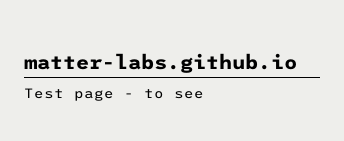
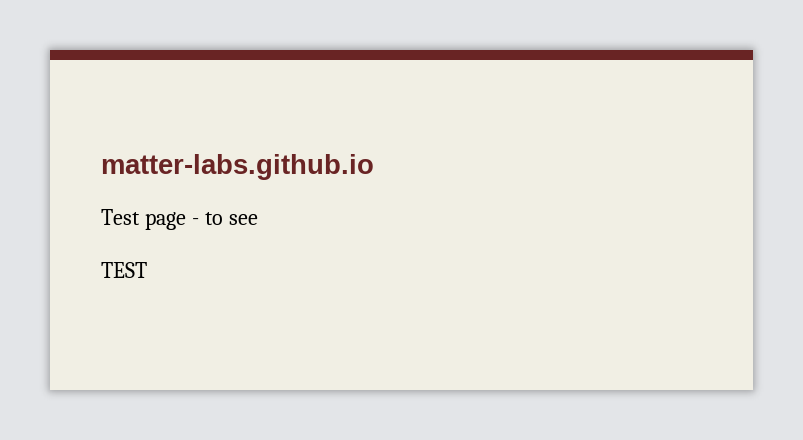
(204, 95) none -> [101,262,147,278] // TEST

